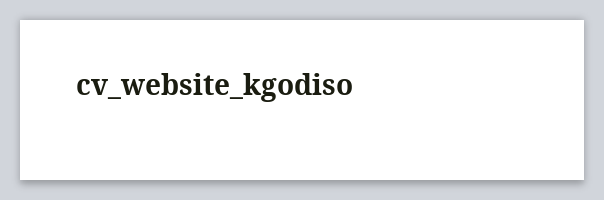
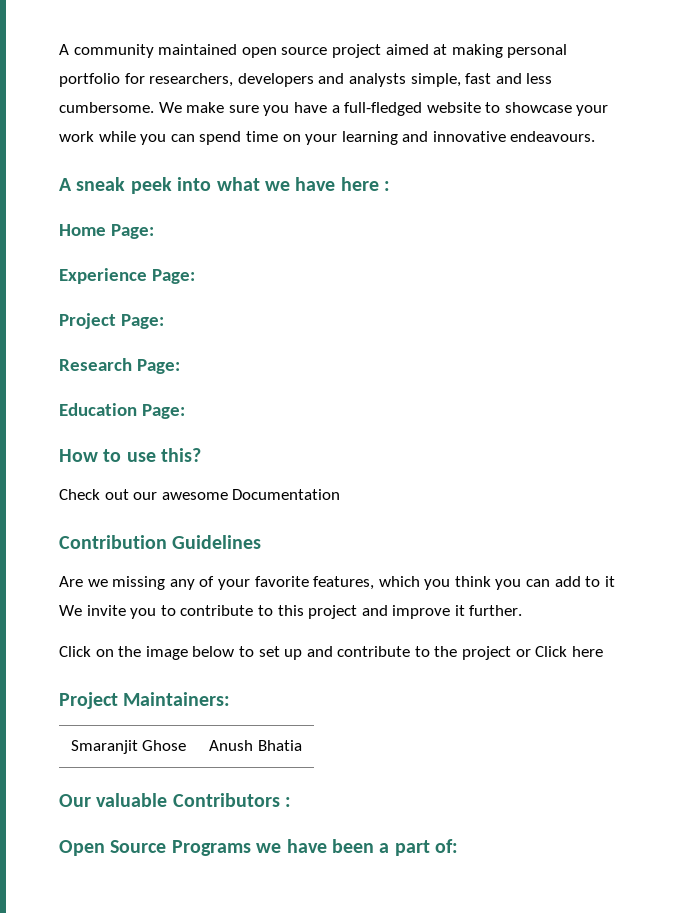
[76,73,353,102] cv_website_kgodiso -> [59,44,568,58] [59,73,553,87] [59,102,609,116] [59,131,596,145] [59,177,391,194] [59,224,154,239] [59,268,195,284] [59,313,164,329] [59,358,180,374] [59,403,185,419] [59,448,202,462] [59,489,341,500] [59,535,262,549] [59,576,615,590] [59,605,523,619] [59,646,603,660] [59,692,231,709] [70,740,187,754] [209,740,302,751] [59,793,292,807] [59,839,459,856] A community maintained open source project aimed at making personal portfolio for researchers, developers and analysts simple, fast and less cumbersome. We make sure you have a full-fledged website to showcase your work while you can spend time on your learning and innovative endeavours. // A sneak peek into what we have here : // Home Page: // Experience Page: // Project Page: // Research Page: // Education Page: // How to use this? // Check out our awesome Documentation // Contribution Guidelines // Are we missing any of your favorite features, which you think you can add to it We invite you to contribute to this project and improve it further. // Click on the image below to set up and contribute to the project or Click here // Project Maintainers: // Smaranjit Ghose | Anush Bhatia // Our valuable Contributors : // Open Source Programs we have been a part of:

